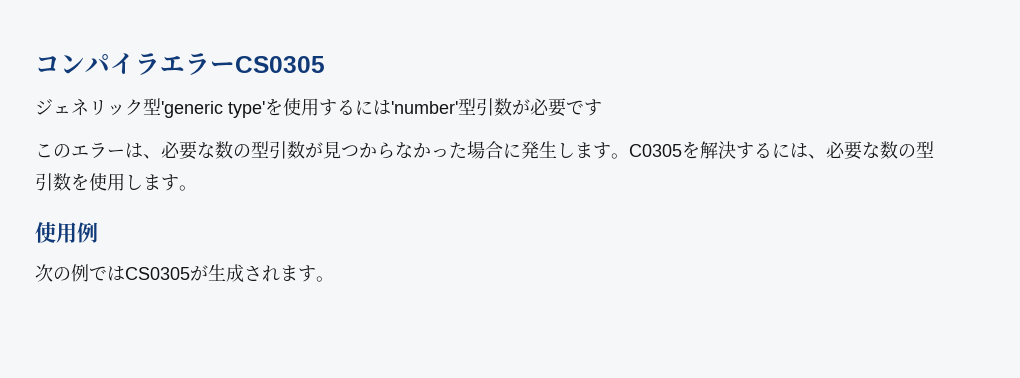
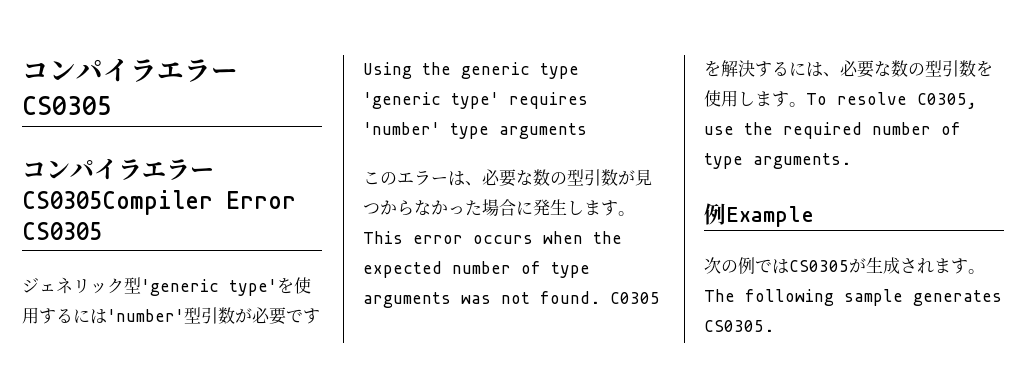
(325, 64) none -> [22,158,214,180] [22,190,296,215] [22,222,102,240] // コンパイラエラーCS0305Compiler Error CS0305
(602, 107) none -> [363,62,579,79] [363,92,588,109] [363,122,587,139] Using the generic type 'generic type' requires 'number' type arguments
(629, 156) none -> [363,231,622,244] [363,261,590,278] [363,291,600,308] This error occurs when the expected number of type arguments was not found.
[35,222,98,243] // 使用例 -> [806,92,977,109] [704,122,961,139] [704,153,851,169] [704,203,814,227] To resolve C0305, use the required number of type arguments. // 例Example
(334, 279) none -> [704,289,1002,306] [704,320,774,332] The following sample generates CS0305.

